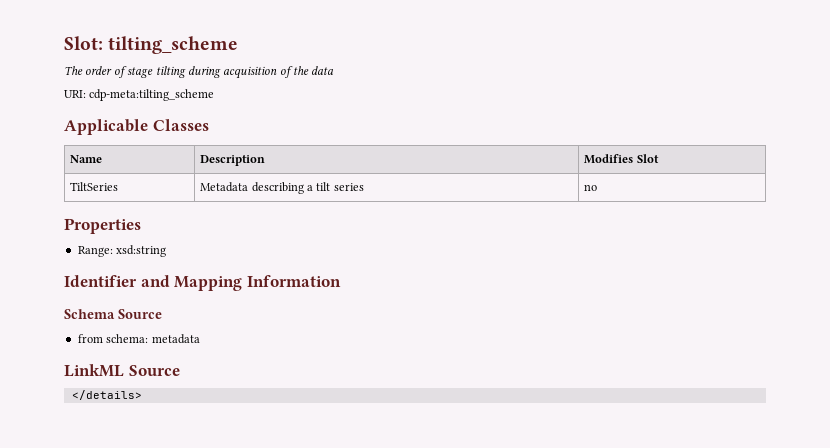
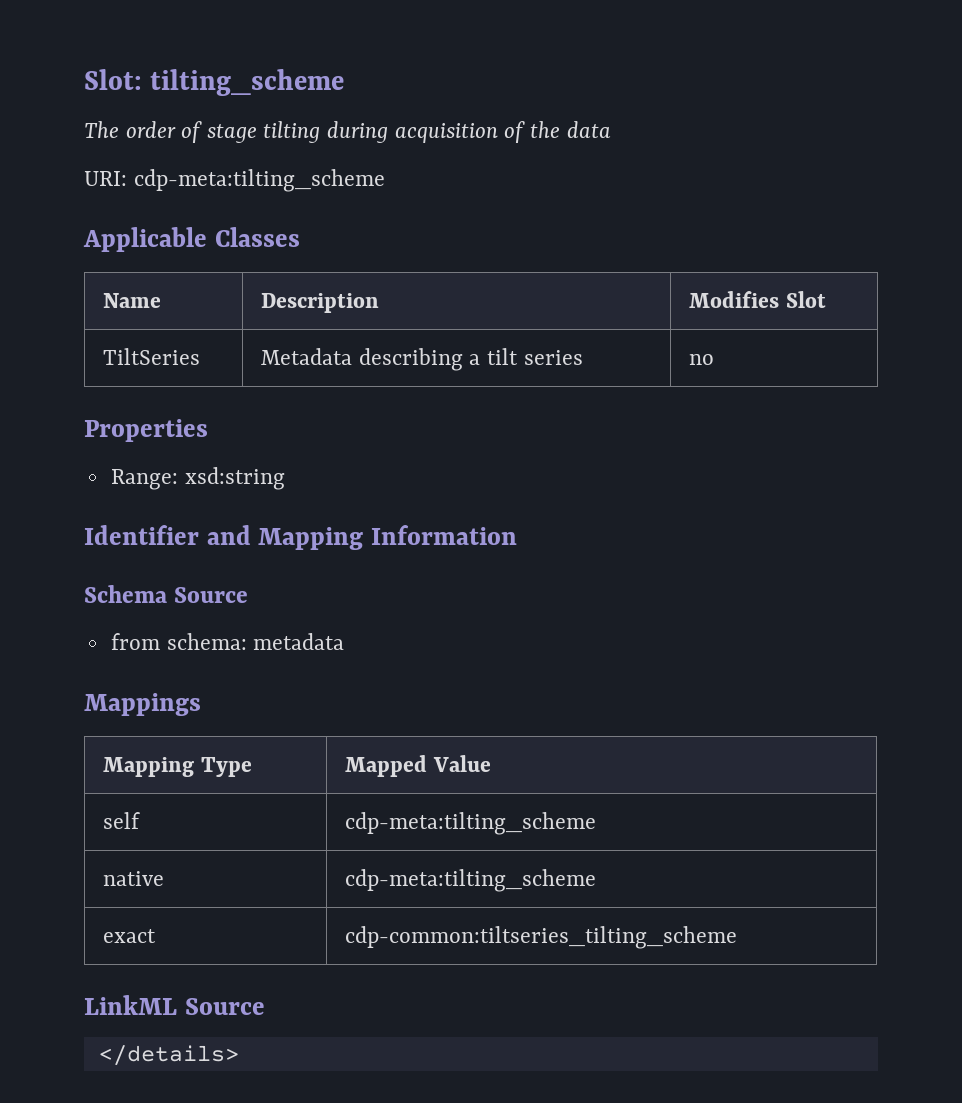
(200, 339) none -> [84,693,201,716] [103,757,252,777] [345,755,491,777] [103,812,141,829] [345,812,597,835] [103,871,165,886] [345,869,597,892] [103,929,157,943] [345,926,738,949] // Mappings // Mapping Type | Mapped Value // self | cdp-meta:tilting_scheme // native | cdp-meta:tilting_scheme // exact | cdp-common:tiltseries_tilting_scheme

